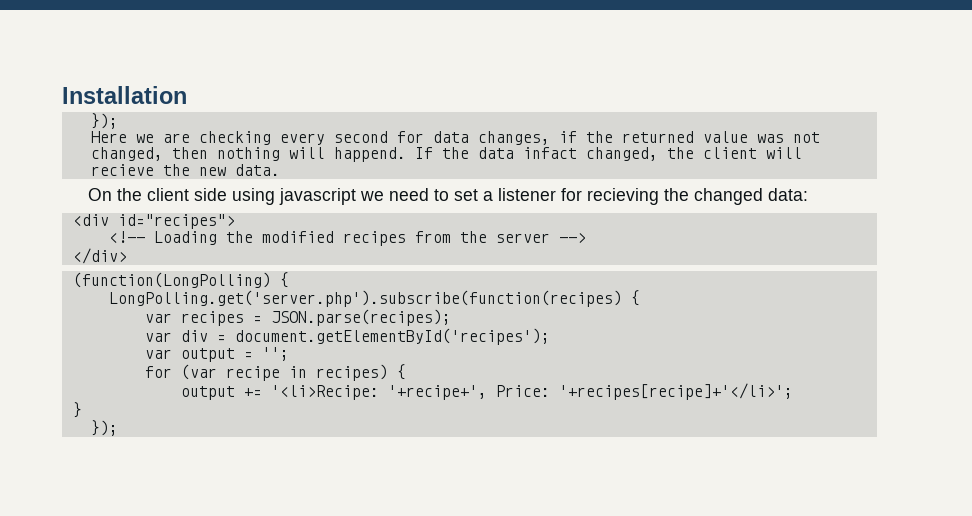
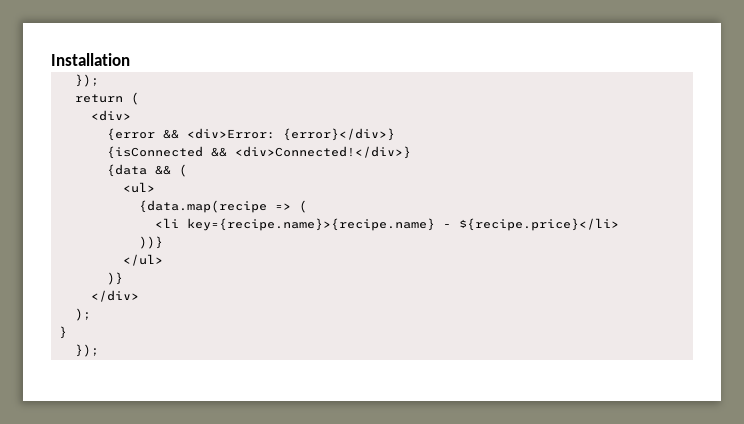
[90,131,820,145] [90,147,802,162] [90,164,280,176] [88,188,809,205] [72,214,235,229] [108,231,586,246] [72,248,127,264] [72,272,289,288] [108,290,640,307] [144,309,451,326] [144,328,550,345] [144,347,289,362] [144,364,406,381] [180,383,793,400] Here we are checking every second for data changes, if the returned value was not changed, then nothing will happend. If the data infact changed, the client will recieve the new data. // On the client side using javascript we need to set a listener for recieving the changed data: // <div id="recipes"> // <!-- Loading the modified recipes from the server --> // </div> // (function(LongPolling) { // LongPolling.get('server.php').subscribe(function(recipes) { // var recipes = JSON.parse(recipes); // var div = document.getElementById('recipes'); // var output = ''; // for (var recipe in recipes) { // output += '<li>Recipe: '+recipe+', Price: '+recipes[recipe]+'</li>'; -> [74,92,139,105] [90,110,131,121] [106,128,395,141] [106,146,411,159] [106,164,187,177] [122,182,155,193] [138,200,307,213] [154,218,619,231] [138,236,163,249] [122,254,163,266] [106,272,123,285] [90,290,139,302] [74,308,91,321] return ( // <div> // {error && <div>Error: {error}</div>} // {isConnected && <div>Connected!</div>} // {data && ( // <ul> // {data.map(recipe => ( // <li key={recipe.name}>{recipe.name} - ${recipe.price}</li> // ))} // </ul> // )} // </div> // );

